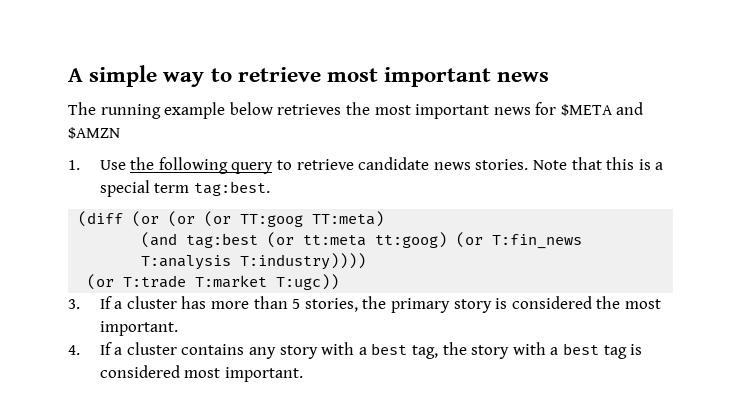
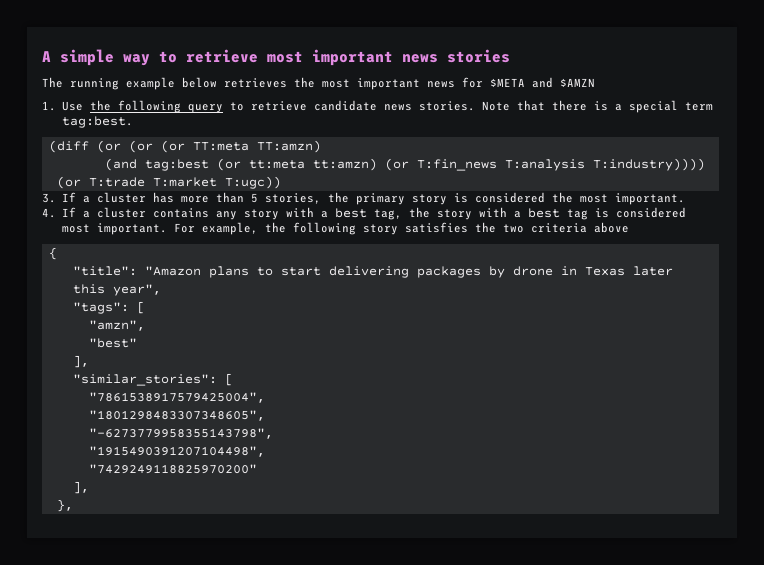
(550, 77) none -> [447,49,510,63] stories
[606,157,635,170] this -> [551,100,587,111] there
[240,211,385,227] TT:goog TT:meta) -> [192,140,321,153] TT:meta TT:amzn)
[375,232,448,248] tt:goog) -> [312,158,377,171] tt:amzn)
(303, 374) none -> [173,222,629,235] [48,247,57,260] [72,266,673,278] [72,284,161,296] [72,301,145,314] [88,320,145,331] [88,338,137,348] [72,355,89,368] [72,373,233,386] [88,392,265,403] [88,410,265,421] [88,428,273,439] [88,446,265,457] [88,464,257,474] [72,481,89,494] [56,499,73,512] For example, the following story satisfies the two criteria above // { // "title": "Amazon plans to start delivering packages by drone in Texas later this year", // "tags": [ // "amzn", // "best" // ], // "similar_stories": [ // "7861538917579425004", // "1801298483307348605", // "-6273779958355143798", // "1915490391207104498", // "7429249118825970200" // ], // },

